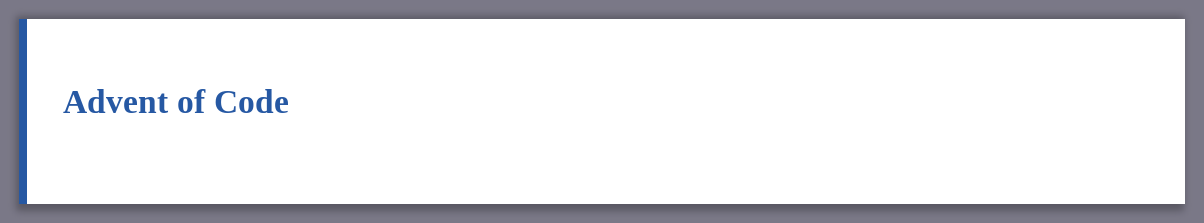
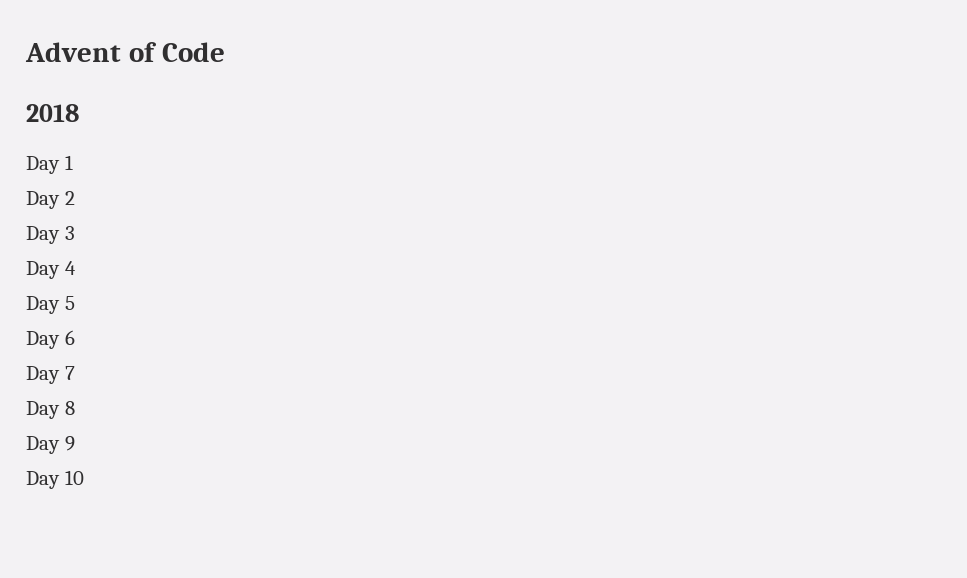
(290, 101) none -> [26,104,79,122] [26,155,73,174] [26,191,75,209] [26,226,75,244] [26,261,76,279] [26,296,75,314] [26,330,75,349] [26,366,75,384] [26,401,75,419] [26,436,75,454] [26,470,84,489] // 2018 // Day 1 // Day 2 // Day 3 // Day 4 // Day 5 // Day 6 // Day 7 // Day 8 // Day 9 // Day 10

